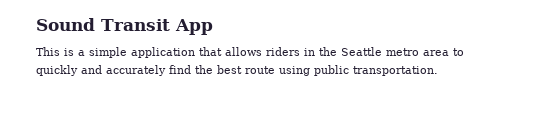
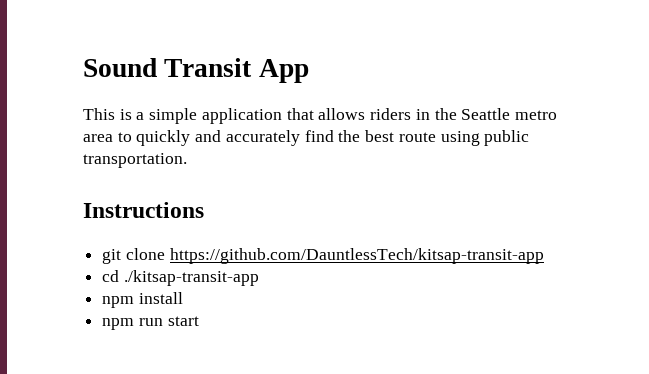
(438, 71) none -> [83,202,204,218] [102,248,544,264] [102,270,259,286] [102,292,183,308] [102,316,199,330] // Instructions // git clone https://github.com/DauntlessTech/kitsap-transit-app // cd ./kitsap-transit-app // npm install // npm run start

